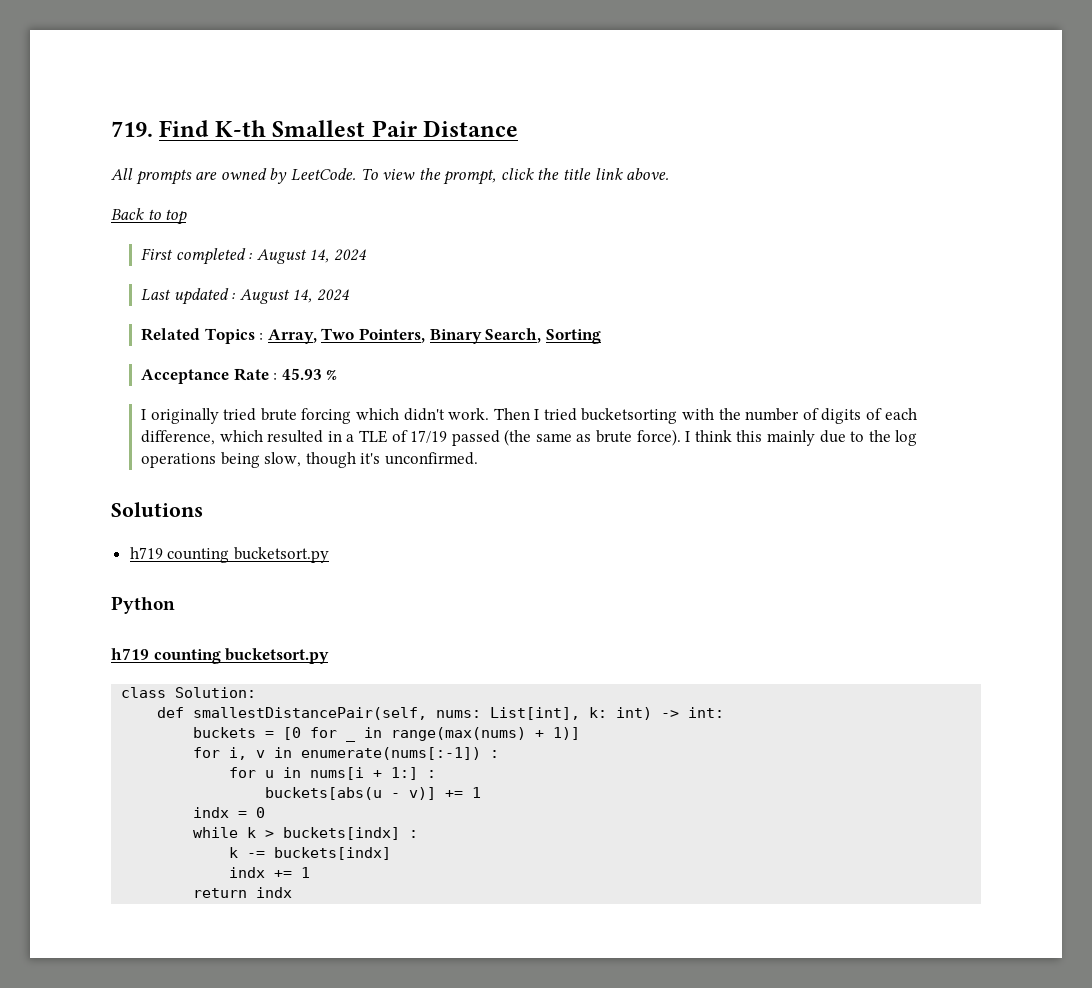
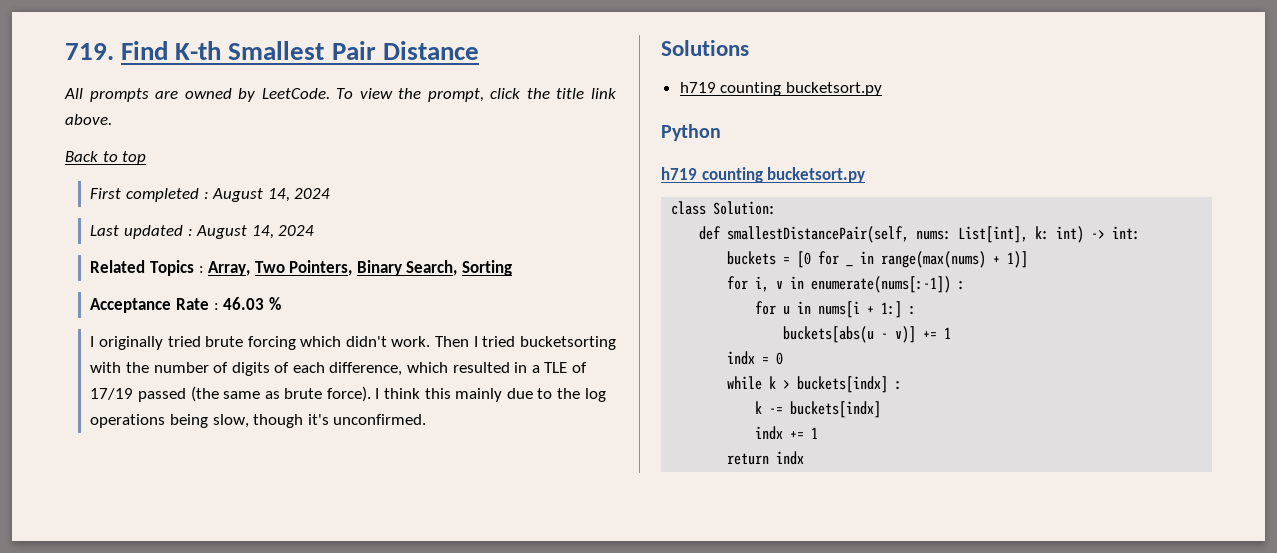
[281,368,322,380] 45.93 -> [223,297,265,310] 46.03

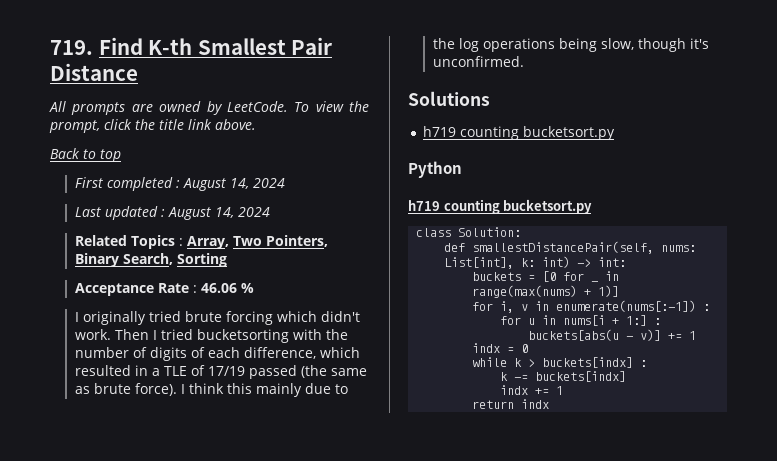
[223,297,265,310] 46.03 -> [200,283,237,293] 46.06

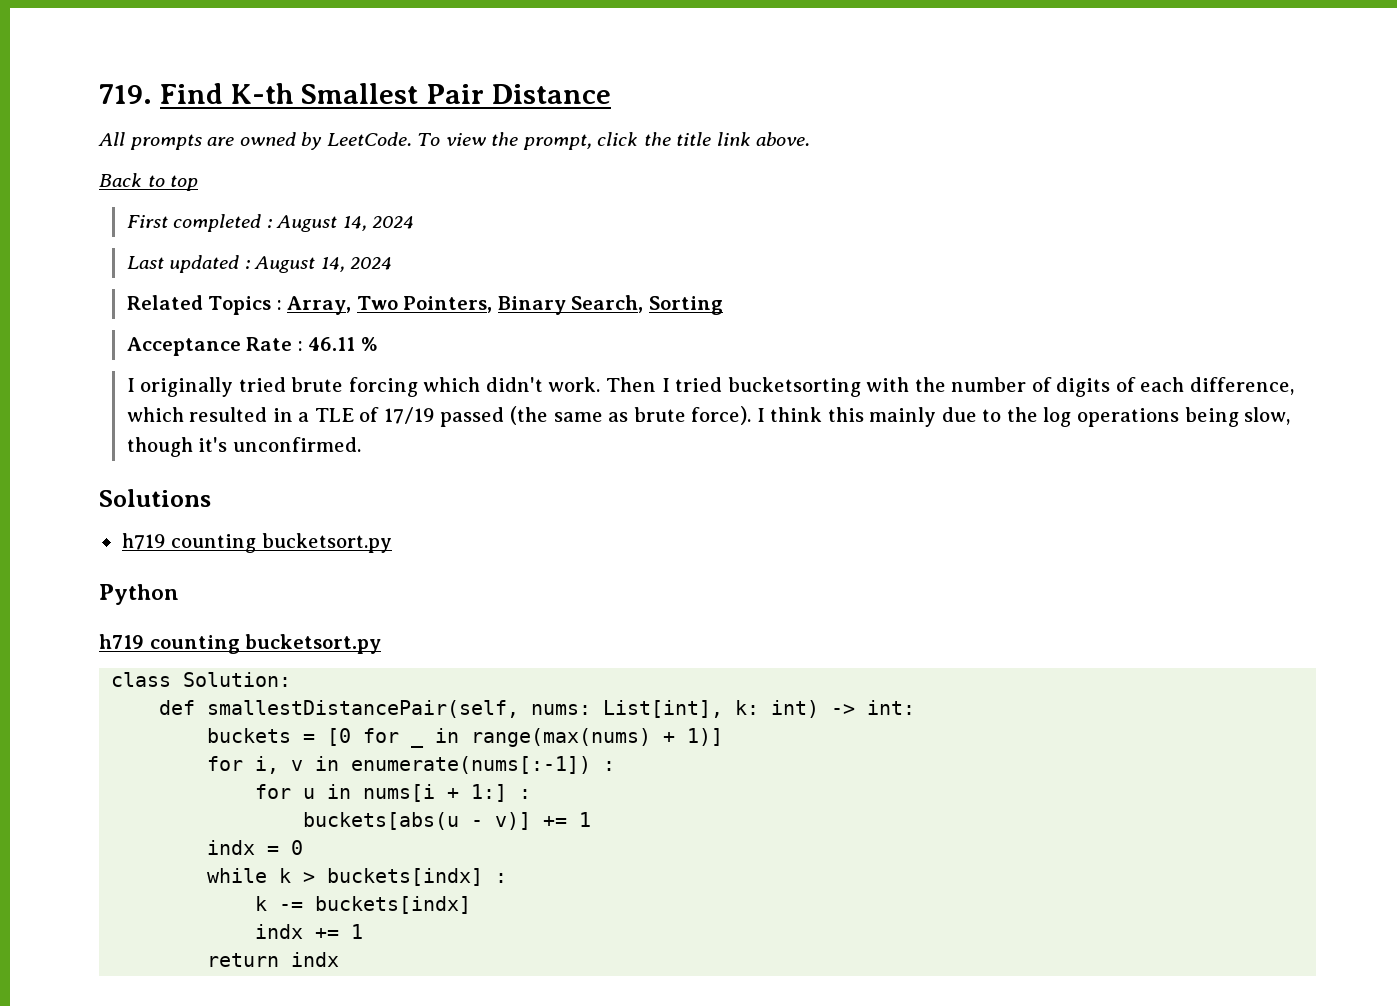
[200,283,237,293] 46.06 -> [308,337,356,351] 46.11

